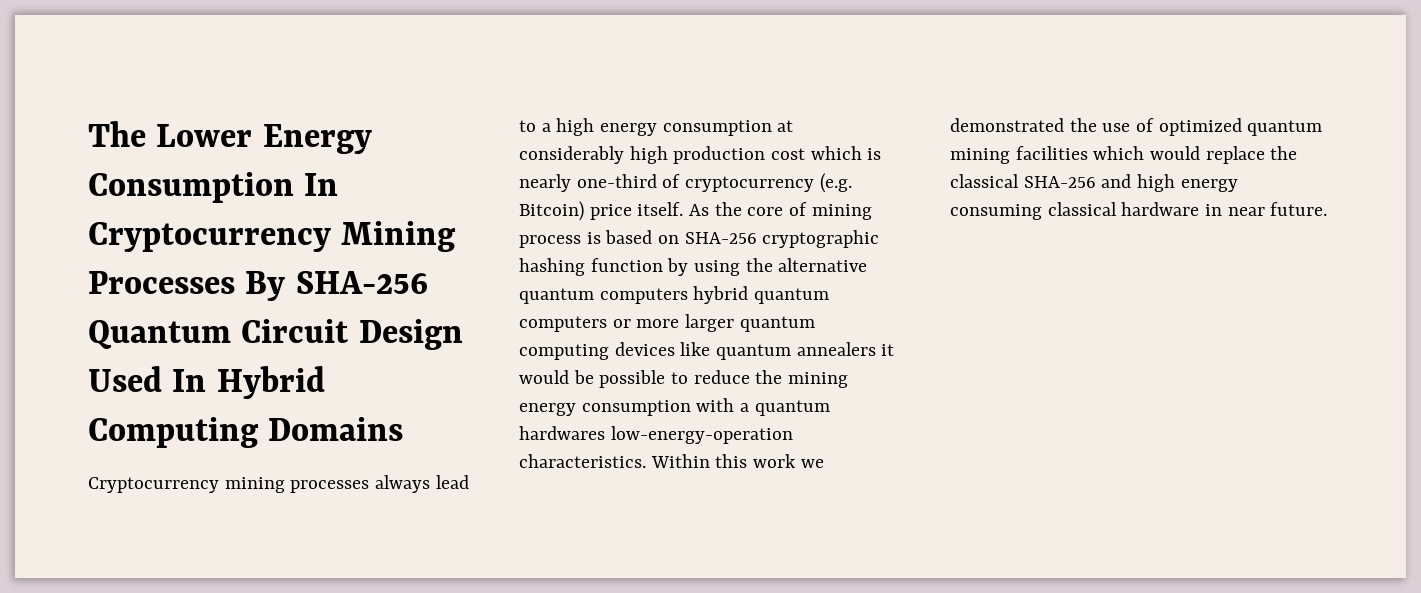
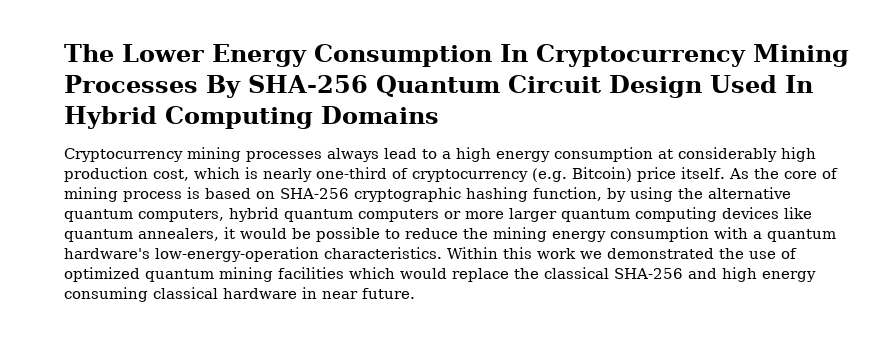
[771,148,806,160] cost -> [153,169,189,181] cost,
[590,258,663,272] function -> [533,187,602,201] function,
[599,288,688,304] computers -> [138,209,224,222] computers,
[796,342,876,356] annealers -> [138,228,219,241] annealers,
[519,426,605,440] hardwares -> [64,248,150,259] hardware's

